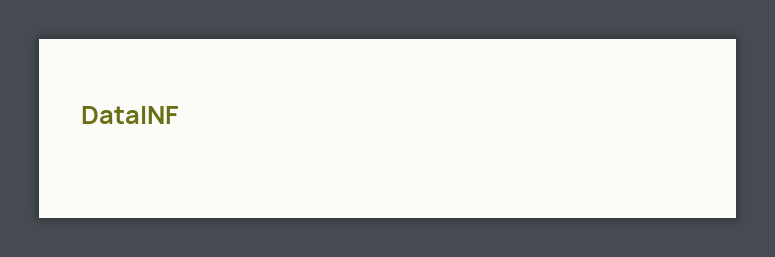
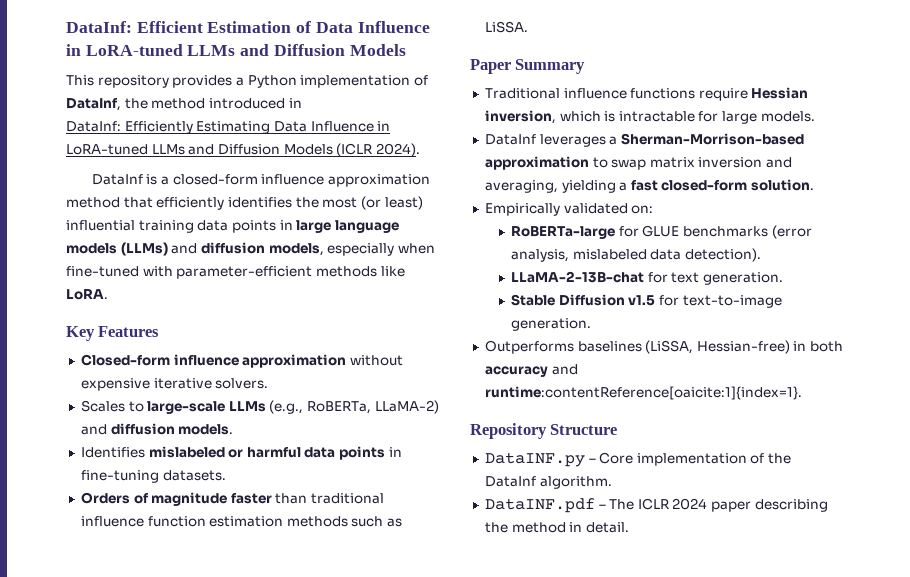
[81,106,178,124] DataINF -> [66,21,430,33] [66,44,406,56] [66,75,428,88] [66,98,302,111] [66,121,391,134] [66,143,420,157] [91,174,430,187] [66,196,423,210] [66,220,399,233] [66,242,435,256] [66,266,405,279] [66,289,108,300] [66,326,160,341] [80,354,403,368] [80,378,269,391] [80,400,439,414] [80,423,234,435] [80,446,402,460] [80,470,226,483] [80,492,385,506] [80,516,403,527] [484,21,528,33] [470,59,586,74] [484,87,809,101] [484,110,815,124] [484,133,804,147] [484,156,793,170] [484,179,815,193] [484,203,654,216] [511,225,812,239] [511,248,762,262] [511,271,784,285] [511,294,782,308] [511,318,592,331] [484,340,844,354] [484,364,578,377] [484,386,802,400] [470,423,618,439] [484,452,792,467] [484,476,612,489] [484,498,828,513] [484,522,629,533] DataInf: Efficient Estimation of Data Influence in LoRA-tuned LLMs and Diffusion Models // This repository provides a Python implementation of DataInf, the method introduced in // DataInf: Efficiently Estimating Data Influence in LoRA-tuned LLMs and Diffusion Models (ICLR 2024). // DataInf is a closed-form influence approximation method that efficiently identifies the most (or least) influential training data points in large language models (LLMs) and diffusion models, especially when fine-tuned with parameter-efficient methods like LoRA. // Key Features // Closed-form influence approximation without expensive iterative solvers. // Scales to large-scale LLMs (e.g., RoBERTa, LLaMA-2) and diffusion models. // Identifies mislabeled or harmful data points in fine-tuning datasets. // Orders of magnitude faster than traditional influence function estimation methods such as LiSSA. // Paper Summary // Traditional influence functions require Hessian inversion, which is intractable for large models. // DataInf leverages a Sherman-Morrison-based approximation to swap matrix inversion and averaging, yielding a fast closed-form solution. // Empirically validated on: // RoBERTa-large for GLUE benchmarks (error analysis, mislabeled data detection). // LLaMA-2-13B-chat for text generation. // Stable Diffusion v1.5 for text-to-image generation. // Outperforms baselines (LiSSA, Hessian-free) in both accuracy and runtime:contentReference[oaicite:1]{index=1}. // Repository Structure // DataINF.py – Core implementation of the DataInf algorithm. // DataINF.pdf – The ICLR 2024 paper describing the method in detail.

